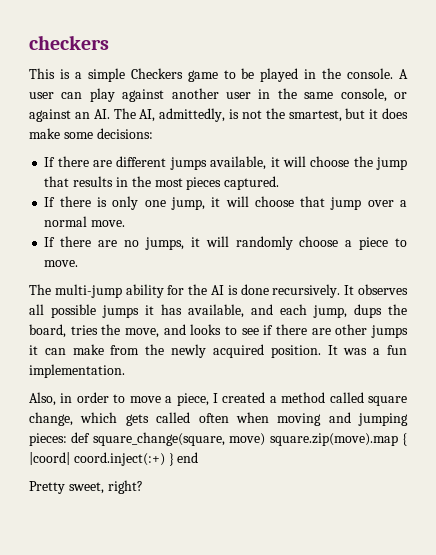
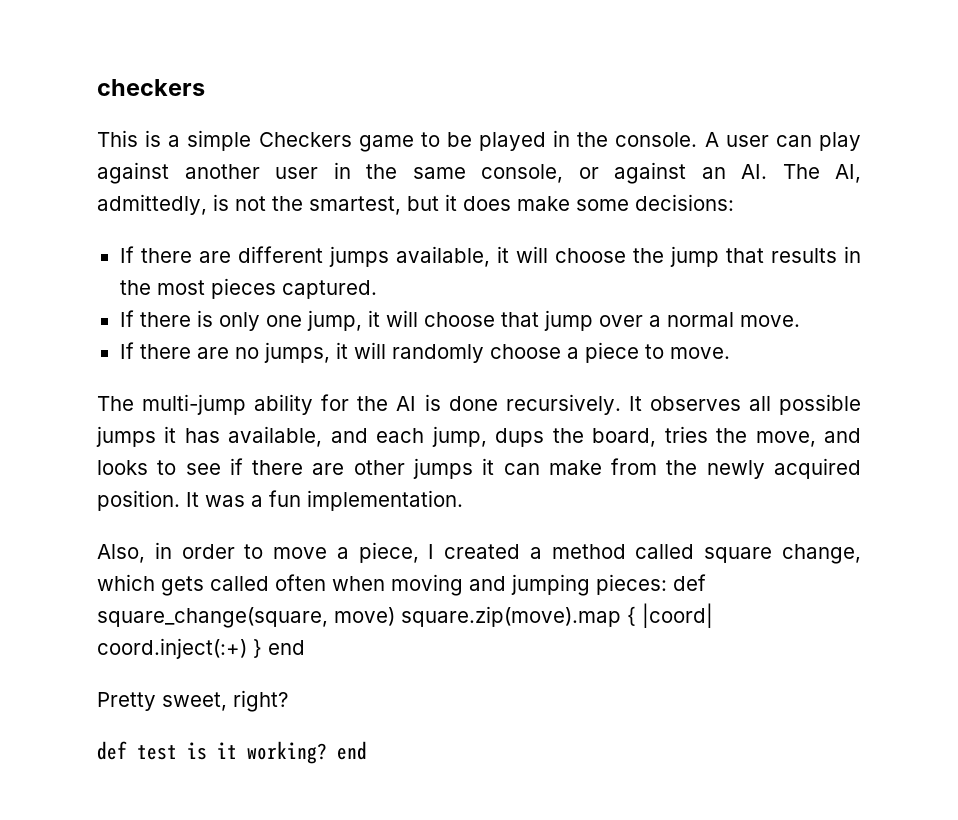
(143, 487) none -> [97,741,367,764] // def test is it working? end

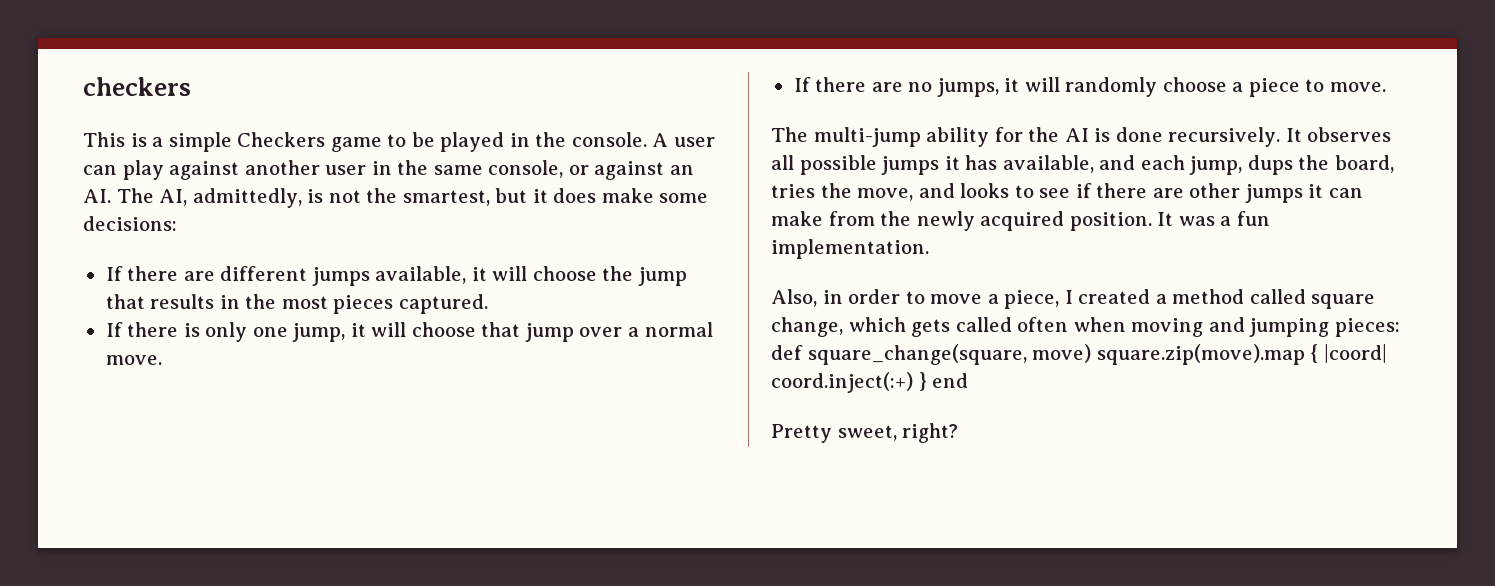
[97,741,367,764] // def test is it working? end -> (959, 433) none

